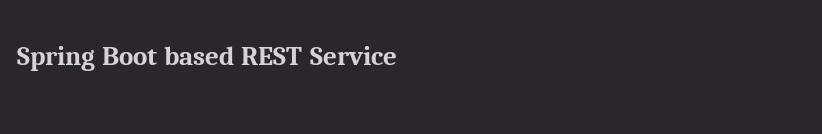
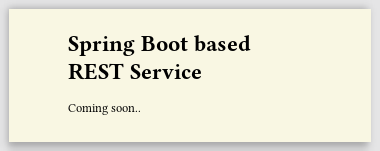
(397, 55) none -> [68,104,142,115] // Coming soon..

